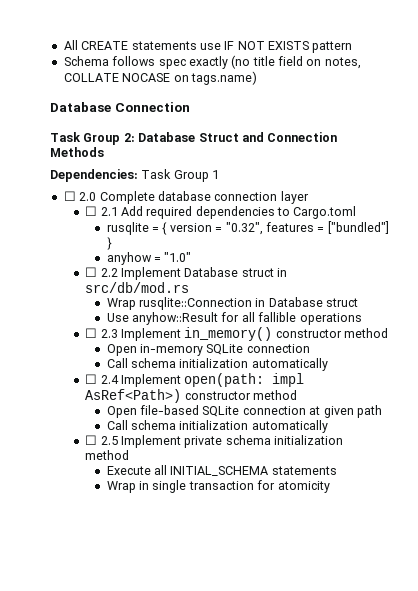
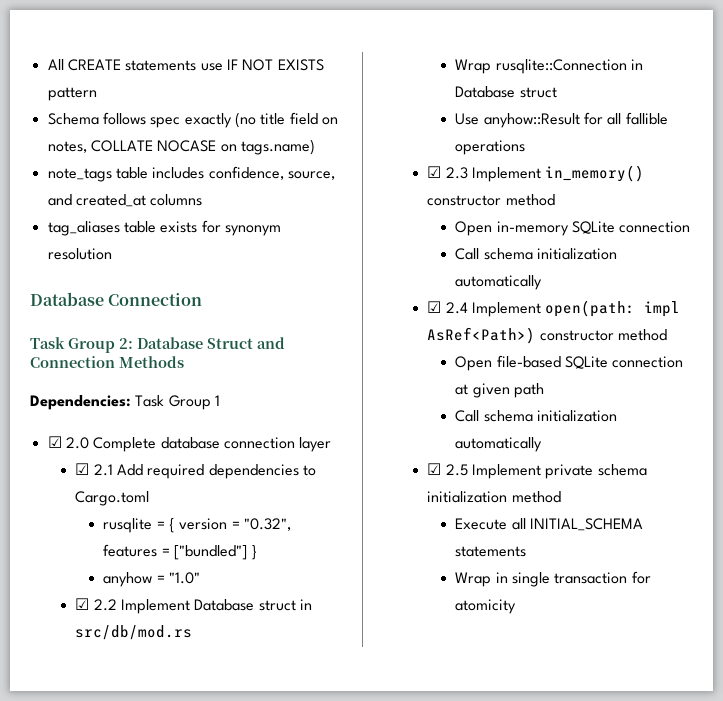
(257, 78) none -> [47,166,335,182] [47,194,203,207] [47,220,281,236] [47,248,112,260] // note_tags table includes confidence, source, and created_at columns // tag_aliases table exists for synonym resolution
[63,191,76,201] ☐ -> [47,436,62,448] ☑
[85,206,98,216] ☐ -> [75,463,90,475] ☑
[85,267,98,277] ☐ -> [75,598,90,610] ☑
[85,328,98,338] ☐ -> [427,166,442,178] ☑
[85,374,98,384] ☐ -> [427,301,442,313] ☑
[85,435,98,445] ☐ -> [427,463,442,475] ☑

